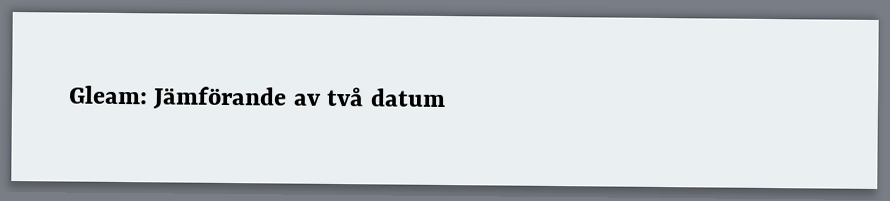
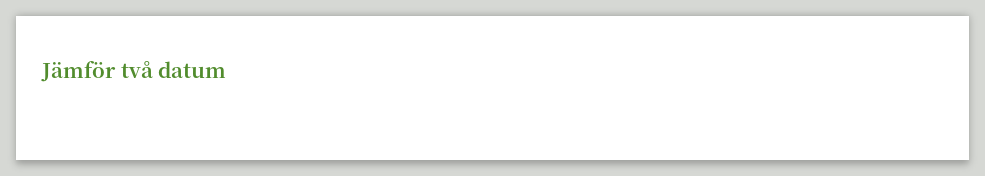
[68,85,322,111] Gleam: Jämförande av -> [41,61,116,82] Jämför

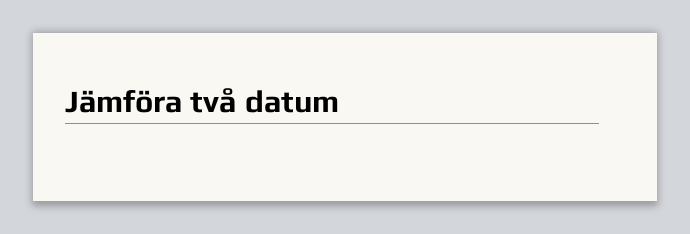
[41,61,116,82] Jämför -> [65,90,182,113] Jämföra

